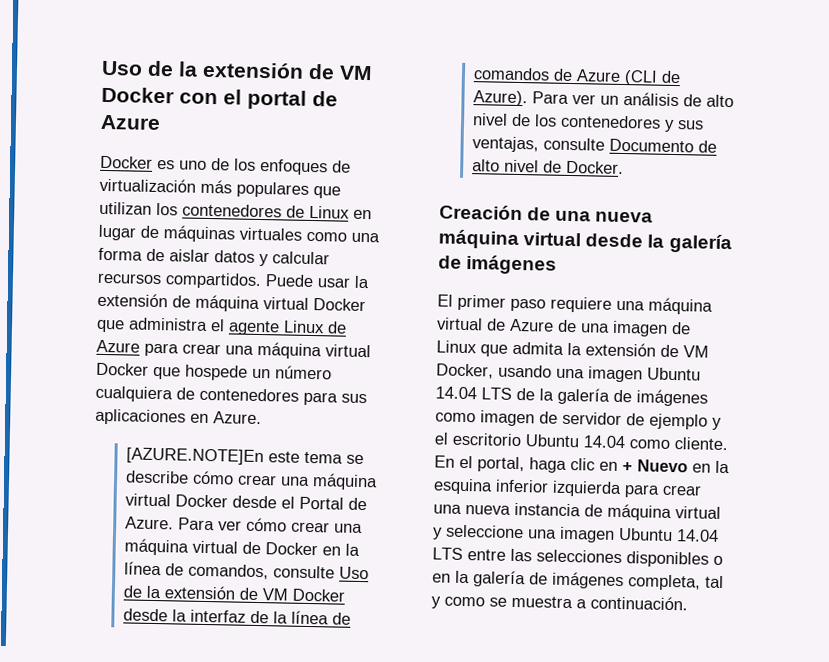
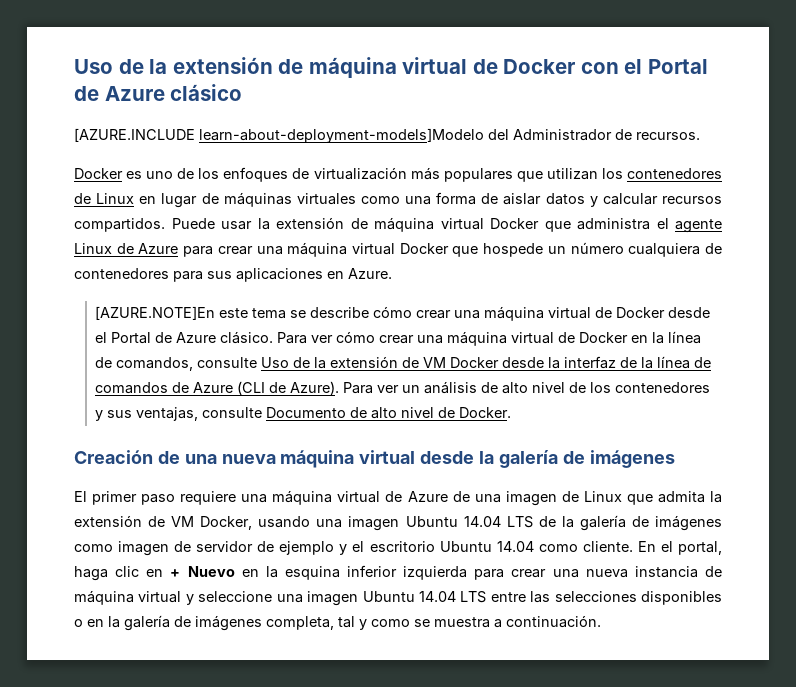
[101,60,373,81] Uso de la extensión de VM -> [74,57,498,78] Uso de la extensión de máquina virtual de
[247,89,338,110] [100,114,161,131] portal de Azure -> [647,59,708,74] [74,84,243,101] [74,128,700,143] Portal de Azure clásico // [AZURE.INCLUDE learn-about-deployment-models]Modelo del Administrador de recursos.
(171, 500) none -> [595,307,613,318] de
[124,516,174,530] Azure. -> [176,331,274,344] Azure clásico.

